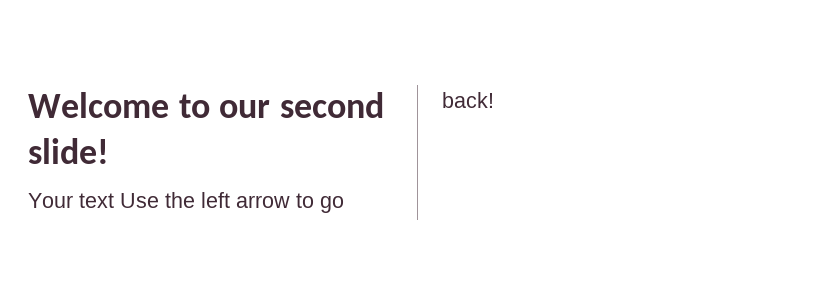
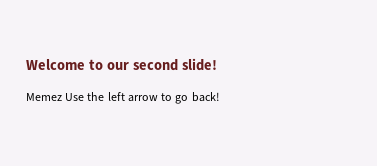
[28,193,114,208] Your text -> [26,93,62,101] Memez

